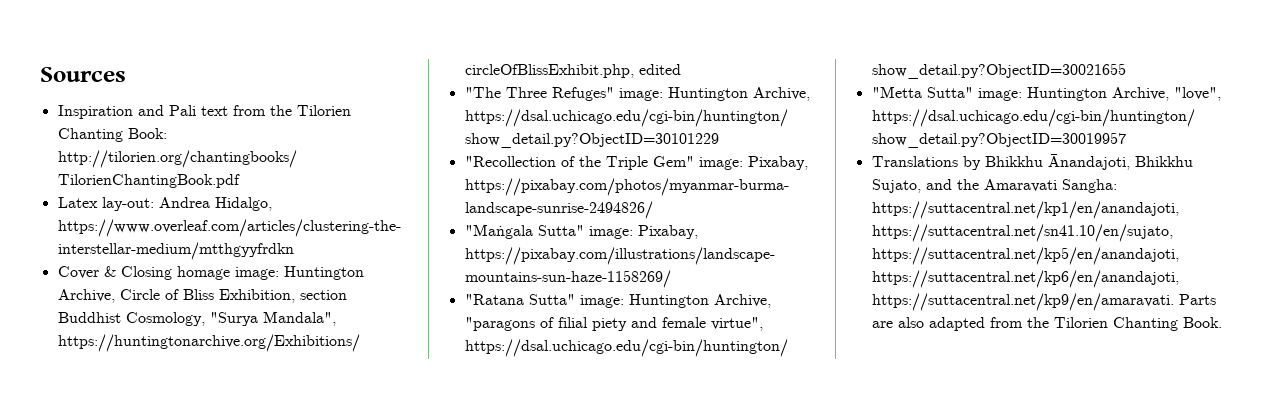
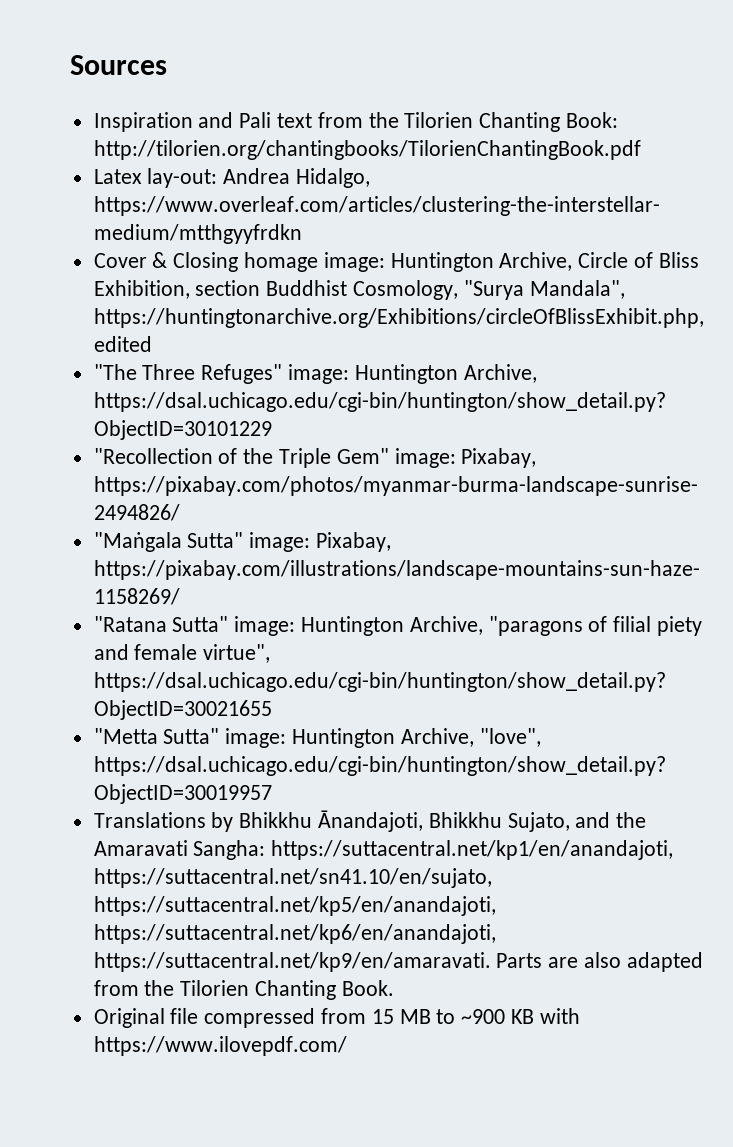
(1222, 322) none -> [93,1008,580,1028] [93,1036,347,1056] // Original file compressed from 15 MB to ~900 KB with https://www.ilovepdf.com/

